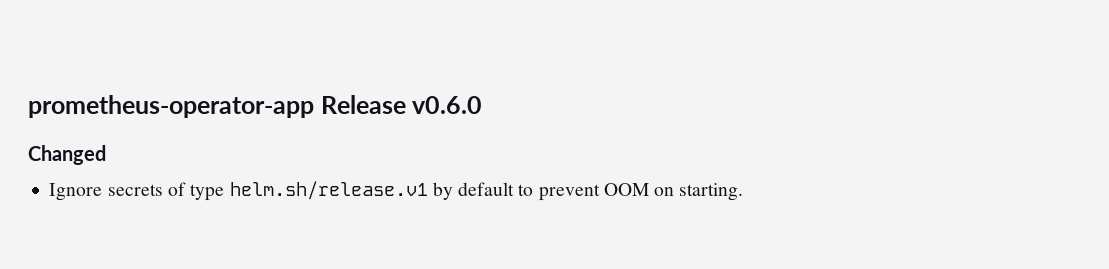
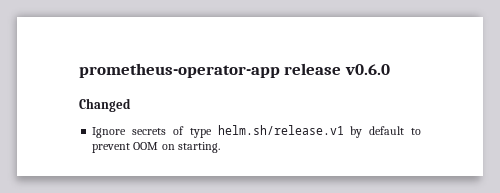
[320,95,406,114] Release -> [284,63,342,75] release

